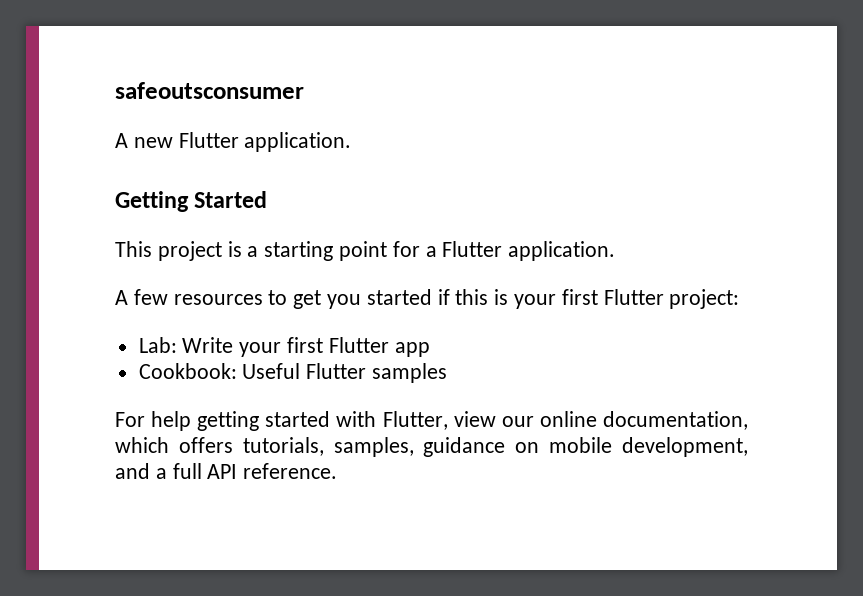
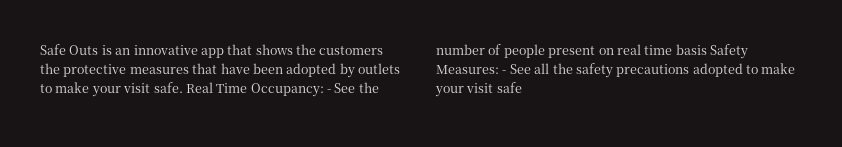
[115,82,304,99] [115,132,352,152] [115,191,268,212] [115,241,616,261] [115,289,740,309] [138,337,430,357] [138,363,448,383] [115,411,748,431] [115,437,748,457] [115,463,338,479] safeoutsconsumer // A new Flutter application. // Getting Started // This project is a starting point for a Flutter application. // A few resources to get you started if this is your first Flutter project: // Lab: Write your first Flutter app // Cookbook: Useful Flutter samples // For help getting started with Flutter, view our online documentation, which offers tutorials, samples, guidance on mobile development, and a full API reference. -> [40,44,384,58] [40,63,400,78] [40,82,379,97] [436,44,748,59] [436,63,796,78] [435,82,522,97] Safe Outs is an innovative app that shows the customers the protective measures that have been adopted by outlets to make your visit safe. Real Time Occupancy: - See the number of people present on real time basis Safety Measures: - See all the safety precautions adopted to make your visit safe

